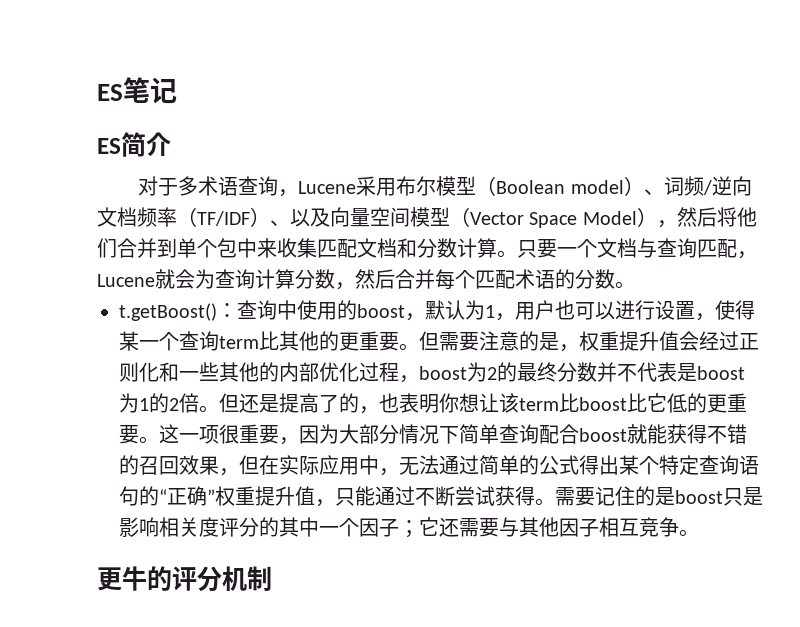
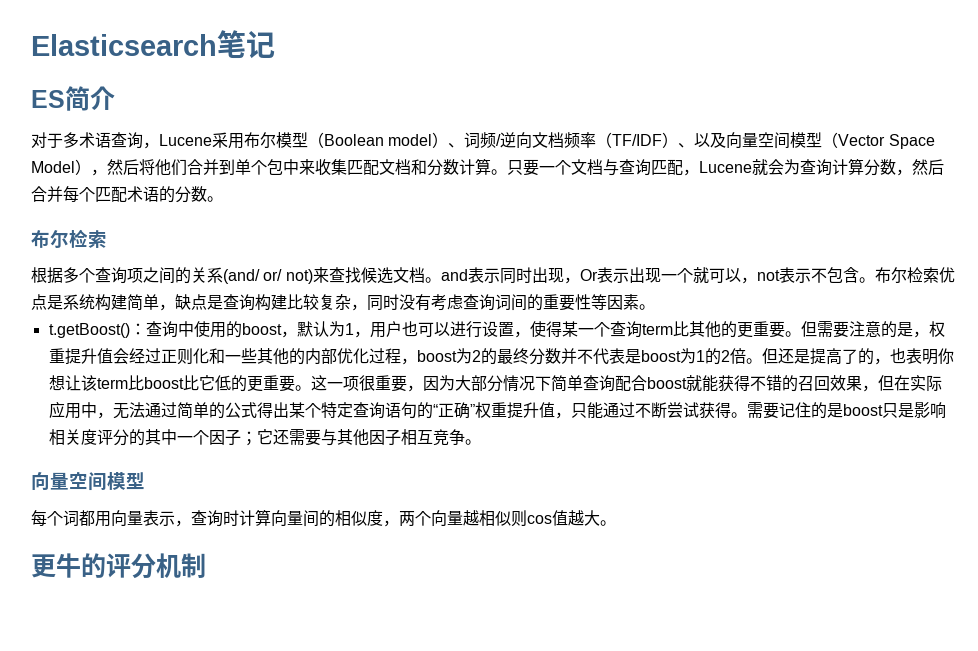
[97,84,123,101] ES -> [31,34,217,56] Elasticsearch
(635, 285) none -> [31,229,107,248] [31,267,955,284] [31,294,655,311] // 布尔检索 // 根据多个查询项之间的关系(and/ or/ not)来查找候选文档。and表示同时出现，Or表示出现一个就可以，not表示不包含。布尔检索优点是系统构建简单，缺点是查询构建比较复杂，同时没有考虑查询词间的重要性等因素。
(699, 533) none -> [31,472,145,491] [31,509,616,527] // 向量空间模型 // 每个词都用向量表示，查询时计算向量间的相似度，两个向量越相似则cos值越大。

